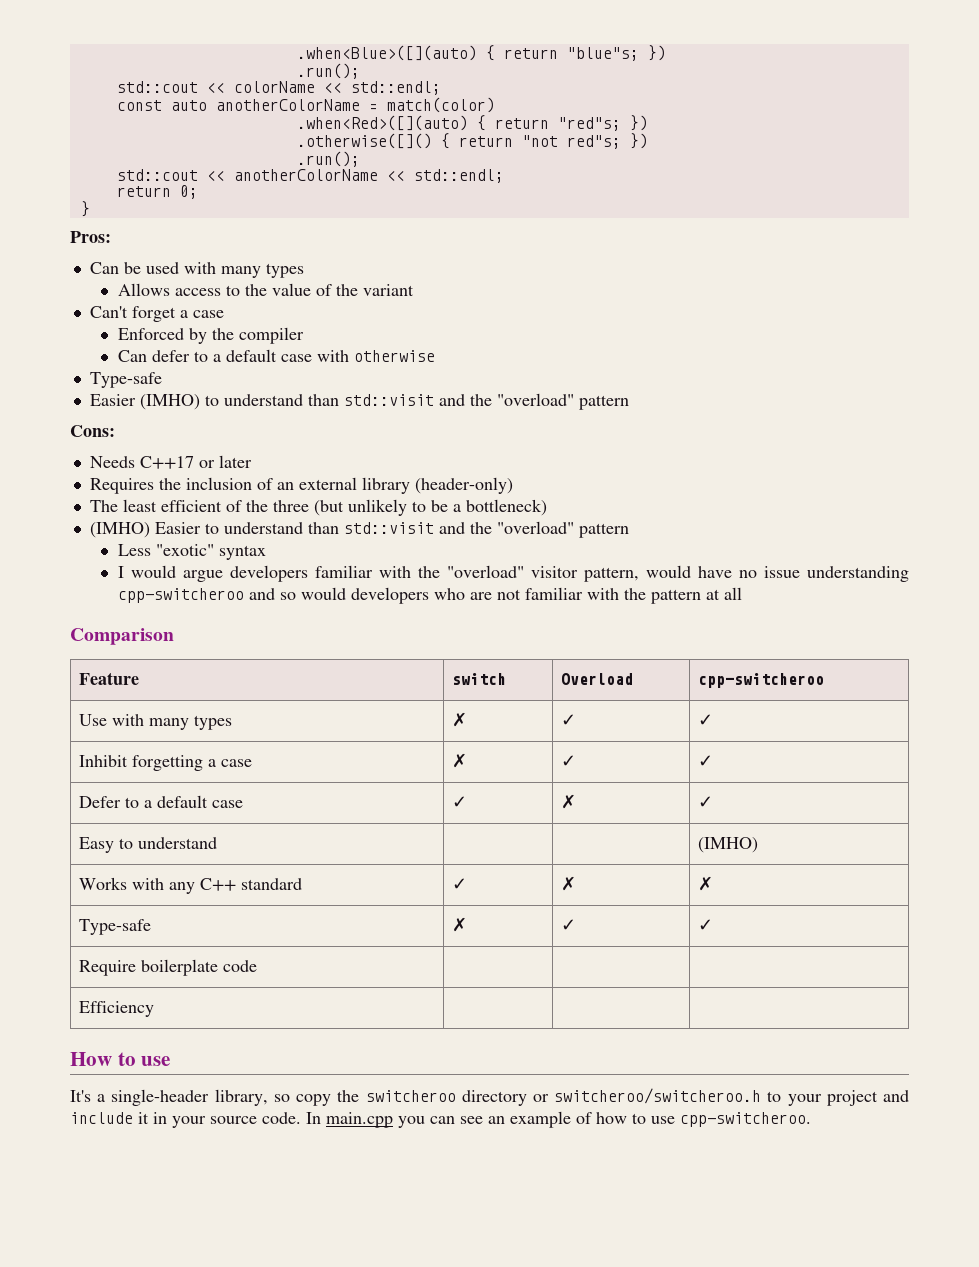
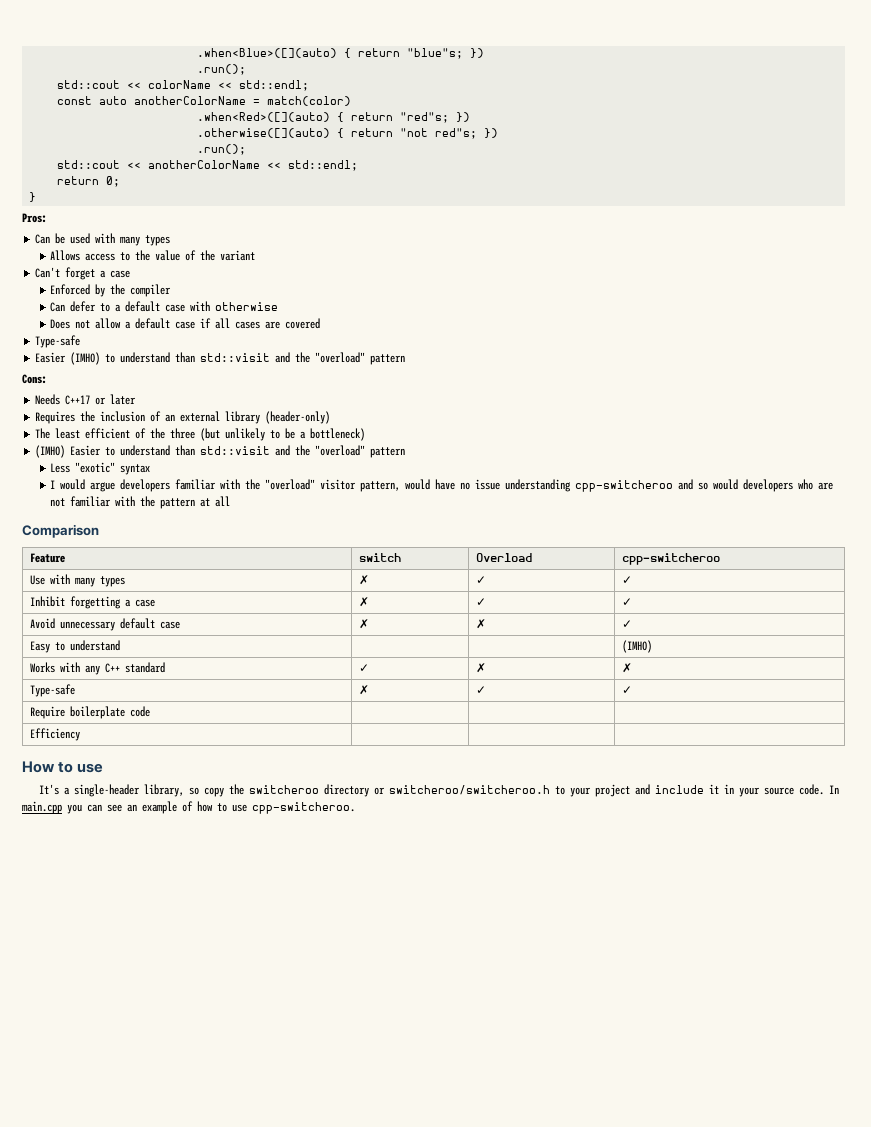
[296,133,432,149] .otherwise([]() -> [197,128,331,138] .otherwise([](auto)
(435, 356) none -> [50,318,321,329] // Does not allow a default case if all cases are covered
[78,796,152,808] Defer to a -> [29,618,115,631] Avoid unnecessary
[451,796,467,808] ✓ -> [358,619,369,629] ✗

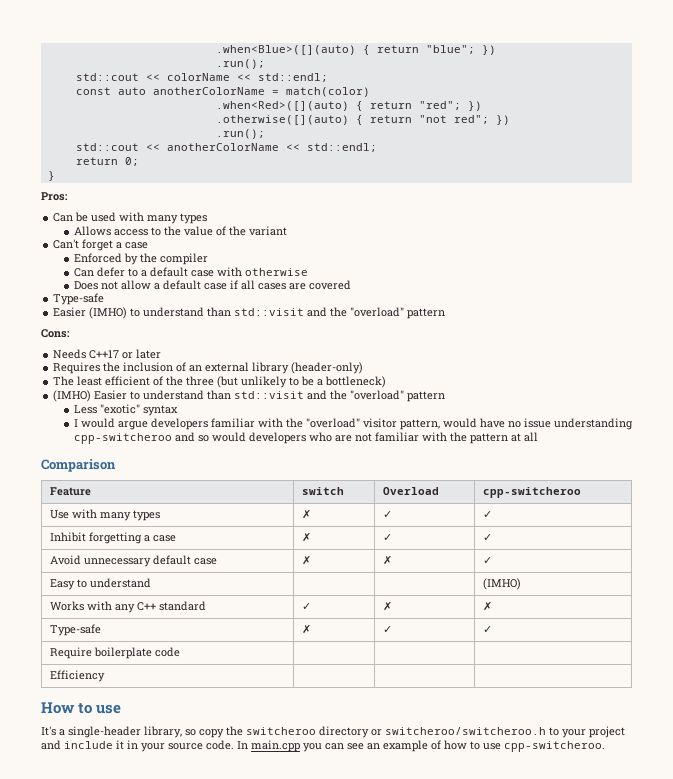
[407,48,464,59] "blue"s; -> [425,45,475,54] "blue";
[400,112,450,123] "red"s; -> [418,101,461,110] "red";
[435,128,478,139] red"s; -> [453,115,489,124] red";

